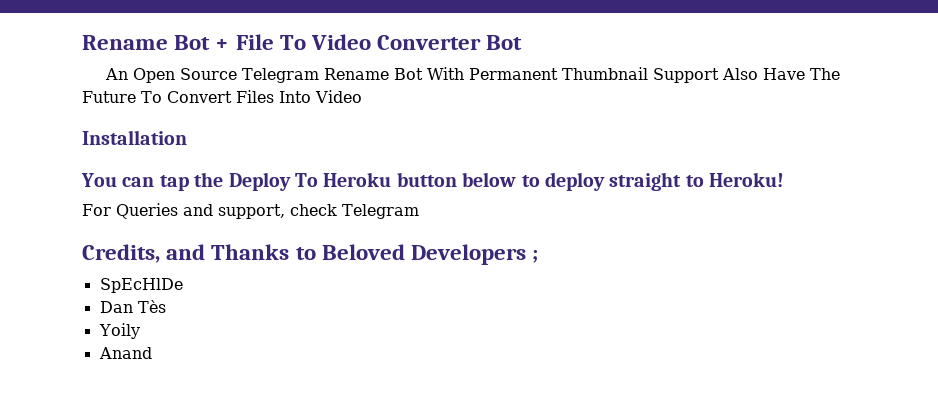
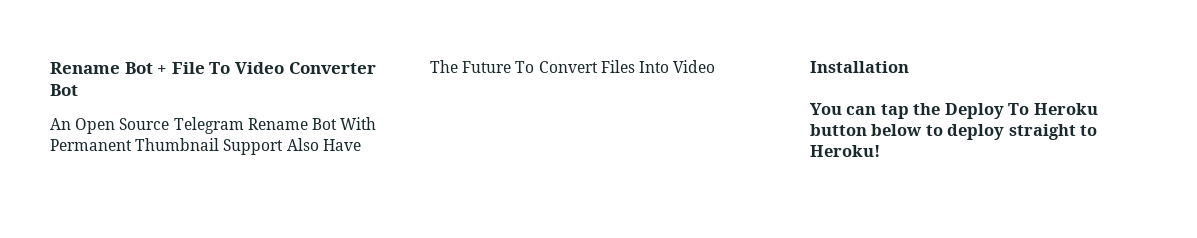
[82,203,419,219] [82,244,539,265] [99,278,183,293] [99,300,166,313] [98,323,140,339] [98,347,152,359] // For Queries and support, check Telegram // Credits, and Thanks to Beloved Developers ; // SpEcHlDe // Dan Tès // Yoily // Anand -> (880, 151) none

